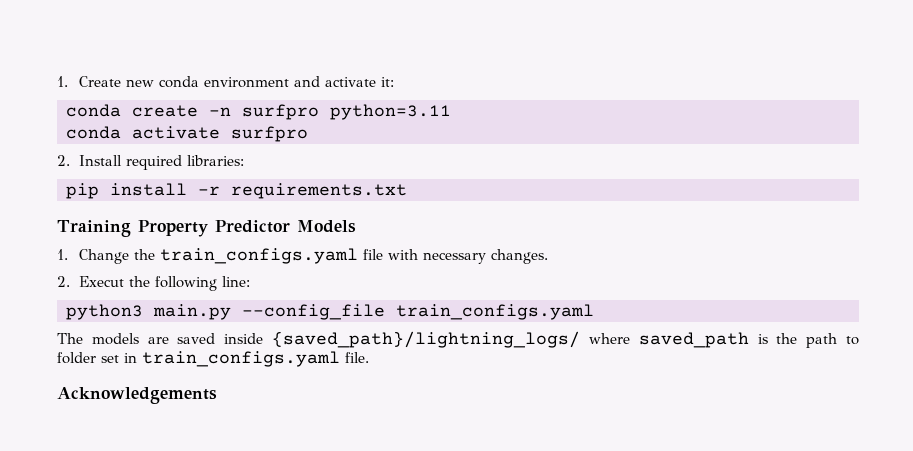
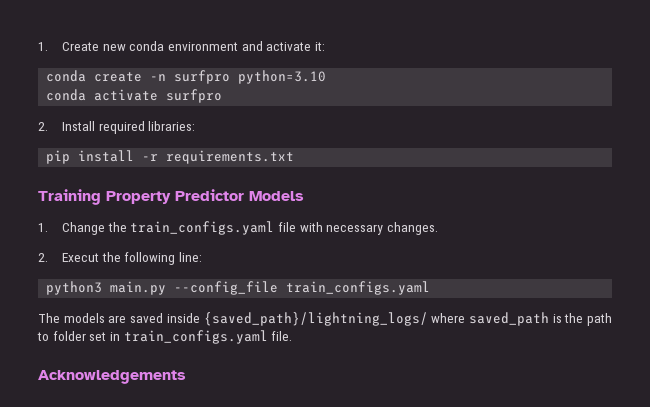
[330,104,451,120] python=3.11 -> [238,70,327,84] python=3.10

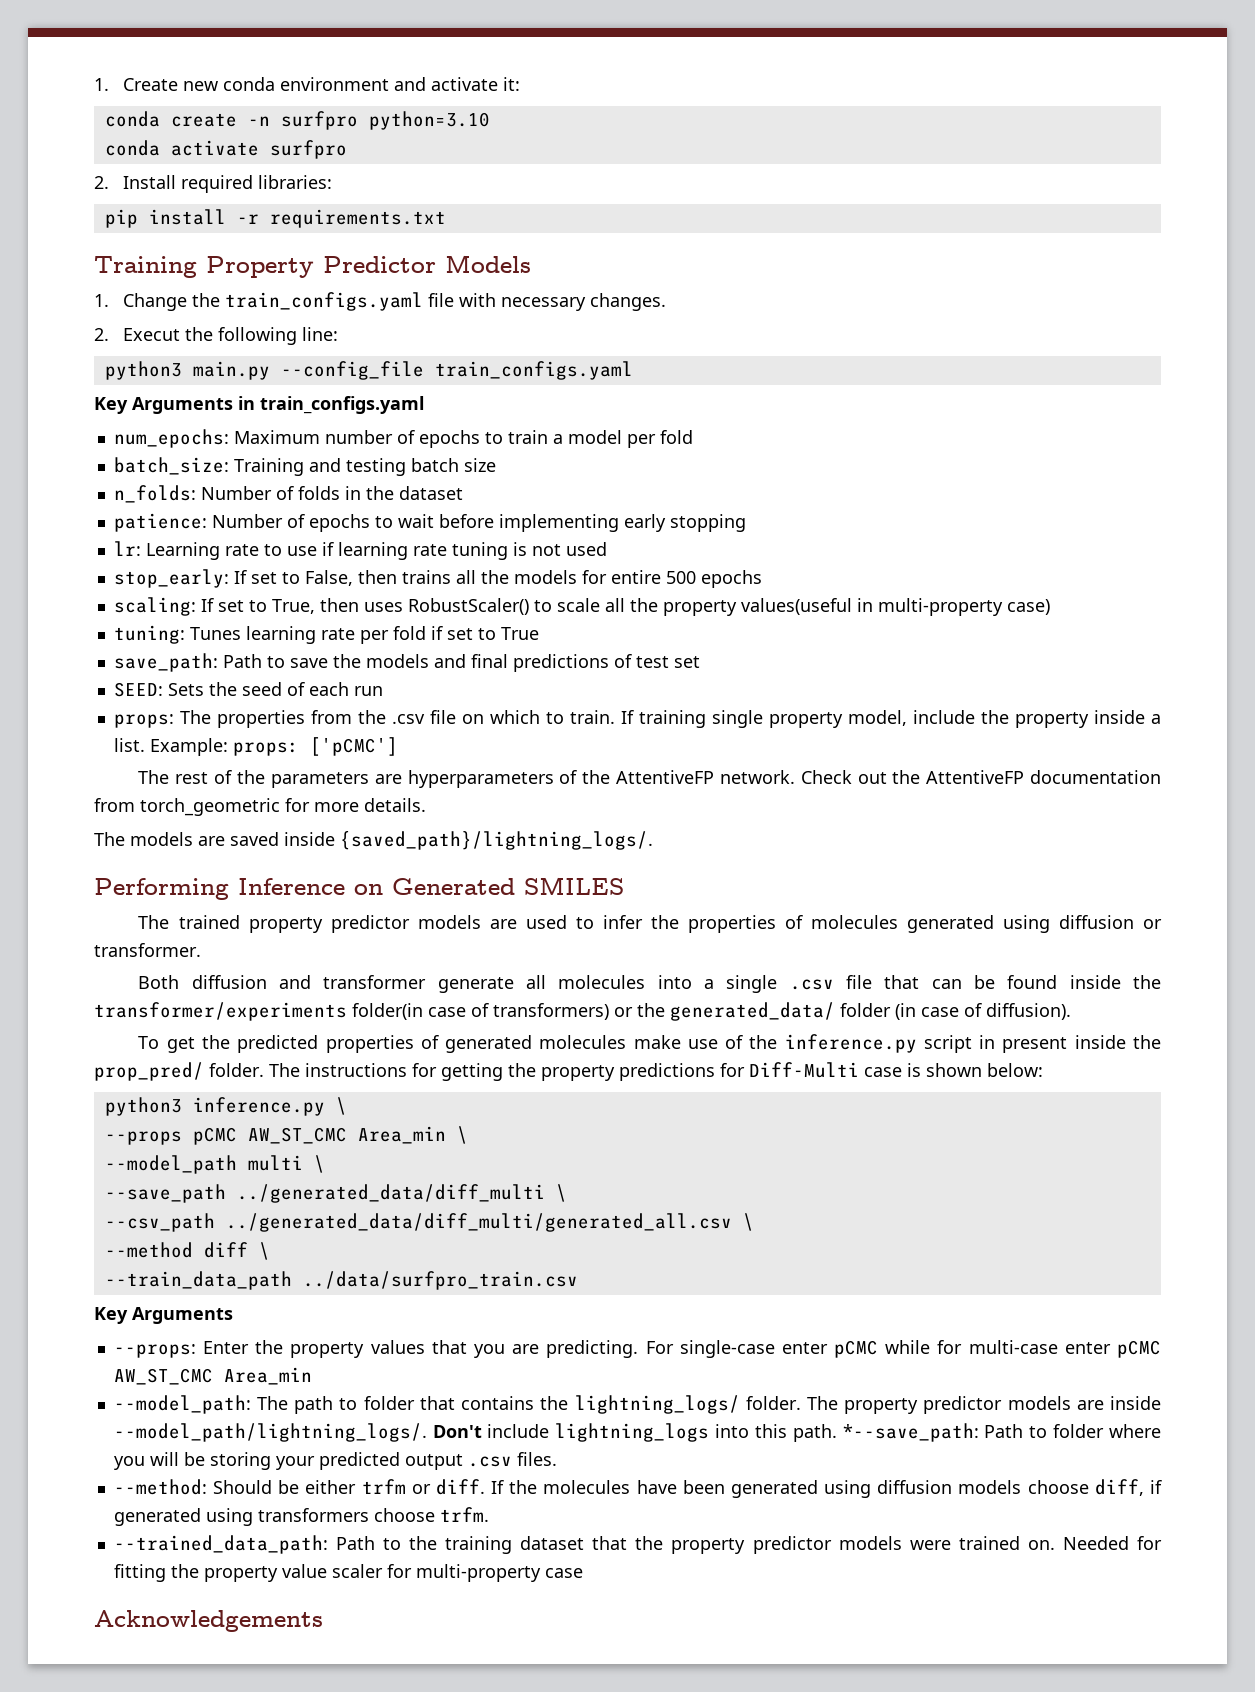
(431, 288) none -> [94,396,424,414] [113,429,693,448] [113,457,496,476] [113,485,463,503] [113,513,746,532] [113,541,607,560] [113,569,762,588] [113,597,1050,616] [113,625,539,644] [113,653,700,672] [113,682,383,697] [113,710,1161,728] [113,737,398,756] [138,770,1161,788] [94,798,426,816] // Key Arguments in train_configs.yaml // num_epochs: Maximum number of epochs to train a model per fold // batch_size: Training and testing batch size // n_folds: Number of folds in the dataset // patience: Number of epochs to wait before implementing early stopping // lr: Learning rate to use if learning rate tuning is not used // stop_early: If set to False, then trains all the models for entire 500 epochs // scaling: If set to True, then uses RobustScaler() to scale all the property values(useful in multi-property case) // tuning: Tunes learning rate per fold if set to True // save_path: Path to save the models and final predictions of test set // SEED: Sets the seed of each run // props: The properties from the .csv file on which to train. If training single property model, include the property inside a list. Example: props: ['pCMC'] // The rest of the parameters are hyperparameters of the AttentiveFP network. Check out the AttentiveFP documentation from torch_geometric for more details.
[203,312,612,326] [37,330,293,344] {saved_path}/lightning_logs/ where saved_path is the path to folder set in train_configs.yaml file. -> [340,831,653,850] [94,877,624,900] [138,915,1163,933] [94,943,201,957] [138,975,1162,993] [94,1002,1071,1021] [138,1034,1161,1053] [94,1062,1043,1081] [104,1097,347,1116] [104,1126,468,1145] [104,1155,325,1174] [104,1184,567,1203] [104,1213,754,1232] [104,1242,270,1260] [104,1271,578,1290] [94,1307,233,1324] [113,1340,1162,1358] [113,1367,312,1385] [113,1395,1162,1414] [113,1423,1162,1442] [113,1452,557,1470] [113,1479,1163,1498] [113,1507,489,1526] [113,1535,1163,1554] [113,1564,583,1582] {saved_path}/lightning_logs/. // Performing Inference on Generated SMILES // The trained property predictor models are used to infer the properties of molecules generated using diffusion or transformer. // Both diffusion and transformer generate all molecules into a single .csv file that can be found inside the transformer/experiments folder(in case of transformers) or the generated_data/ folder (in case of diffusion). // To get the predicted properties of generated molecules make use of the inference.py script in present inside the prop_pred/ folder. The instructions for getting the property predictions for Diff-Multi case is shown below: // python3 inference.py \ // --props pCMC AW_ST_CMC Area_min \ // --model_path multi \ // --save_path ../generated_data/diff_multi \ // --csv_path ../generated_data/diff_multi/generated_all.csv \ // --method diff \ // --train_data_path ../data/surfpro_train.csv // Key Arguments // --props: Enter the property values that you are predicting. For single-case enter pCMC while for multi-case enter pCMC AW_ST_CMC Area_min // --model_path: The path to folder that contains the lightning_logs/ folder. The property predictor models are inside --model_path/lightning_logs/. Don't include lightning_logs into this path. *--save_path: Path to folder where you will be storing your predicted output .csv files. // --method: Should be either trfm or diff. If the molecules have been generated using diffusion models choose diff, if generated using transformers choose trfm. // --trained_data_path: Path to the training dataset that the property predictor models were trained on. Needed for fitting the property value scaler for multi-property case

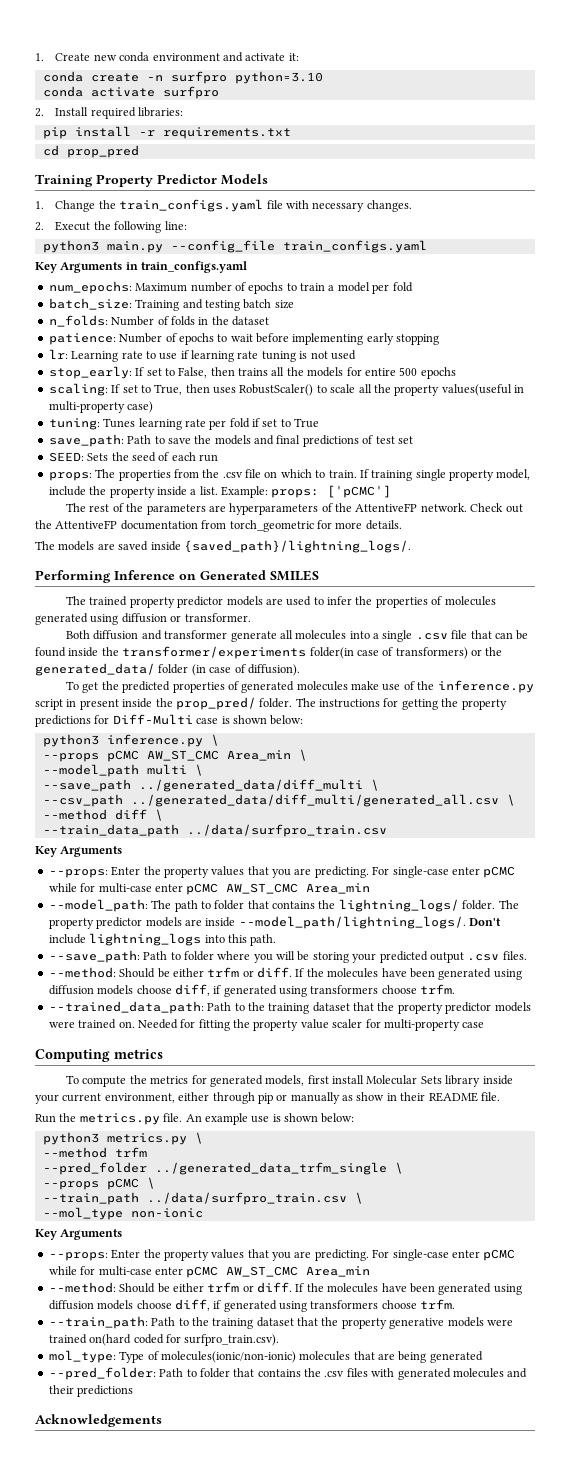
(446, 218) none -> [42,145,139,158] // cd prop_pred
[842,1423,979,1442] *--save_path: -> [48,950,140,963] // --save_path:
(583, 1573) none -> [35,1049,163,1062] [66,1075,513,1087] [35,1092,500,1104] [35,1113,355,1125] [42,1132,203,1145] [42,1147,147,1158] [42,1162,403,1175] [42,1177,155,1190] [42,1192,363,1205] [42,1207,203,1220] [35,1229,123,1240] [48,1249,516,1261] [48,1266,371,1278] [48,1282,522,1295] [48,1299,456,1312] [48,1316,513,1329] [48,1334,280,1346] [48,1350,483,1363] [48,1367,528,1380] [48,1385,134,1397] // Computing metrics // To compute the metrics for generated models, first install Molecular Sets library inside your current environment, either through pip or manually as show in their README file. // Run the metrics.py file. An example use is shown below: // python3 metrics.py \ // --method trfm // --pred_folder ../generated_data_trfm_single \ // --props pCMC \ // --train_path ../data/surfpro_train.csv \ // --mol_type non-ionic // Key Arguments // --props: Enter the property values that you are predicting. For single-case enter pCMC while for multi-case enter pCMC AW_ST_CMC Area_min // --method: Should be either trfm or diff. If the molecules have been generated using diffusion models choose diff, if generated using transformers choose trfm. // --train_path: Path to the training dataset that the property generative models were trained on(hard coded for surfpro_train.csv). // mol_type: Type of molecules(ionic/non-ionic) molecules that are being generated // --pred_folder: Path to folder that contains the .csv files with generated molecules and their predictions

